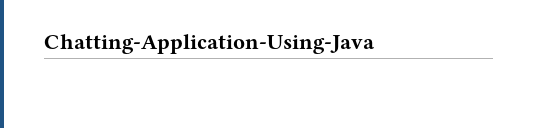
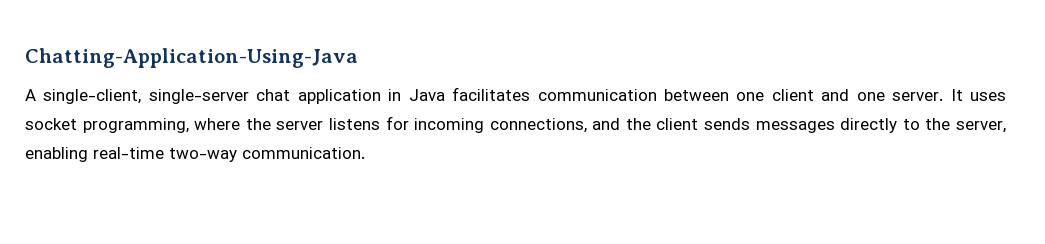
(375, 44) none -> [25,87,1006,104] [25,116,1007,133] [25,147,365,162] // A single-client, single-server chat application in Java facilitates communication between one client and one server. It uses socket programming, where the server listens for incoming connections, and the client sends messages directly to the server, enabling real-time two-way communication.

